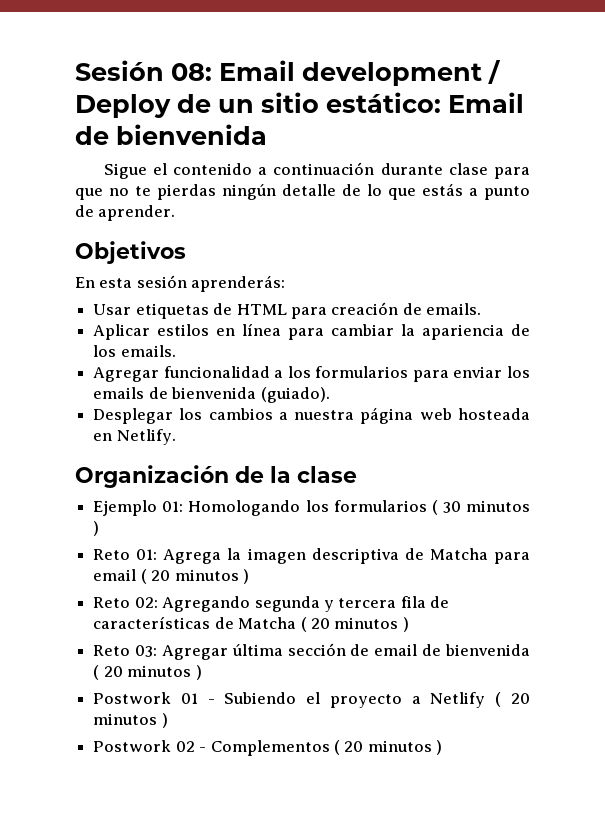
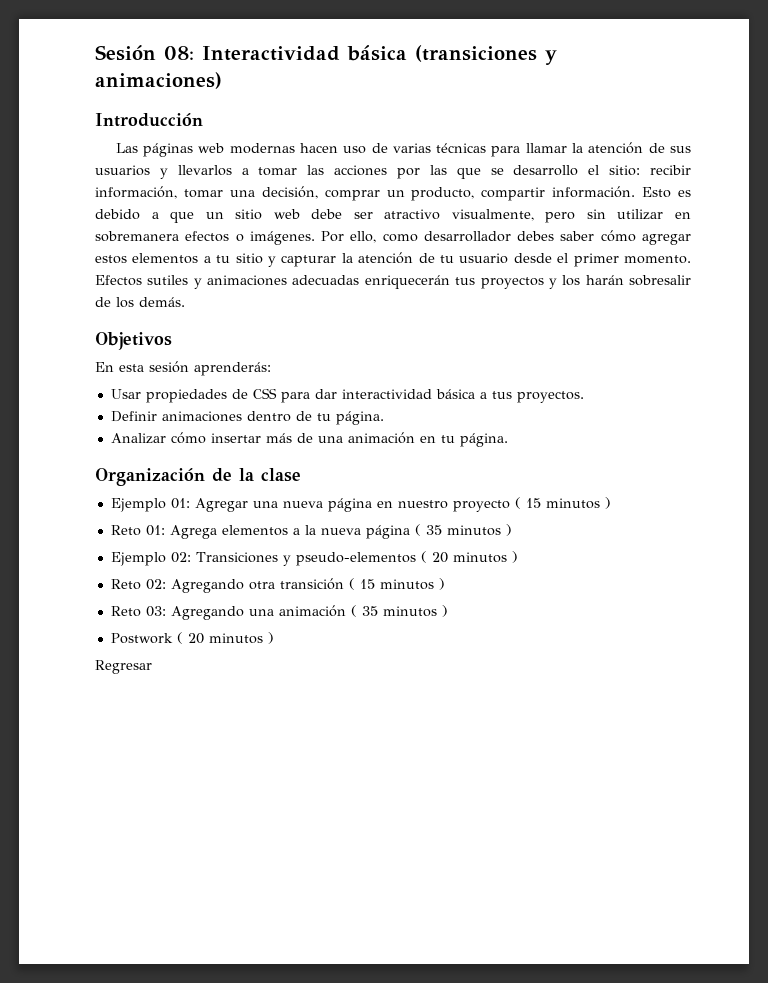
[219,59,501,86] [75,92,524,118] [75,124,267,145] [103,162,530,179] [75,183,530,200] [75,205,176,221] Email development / Deploy de un sitio estático: Email de bienvenida // Sigue el contenido a continuación durante clase para que no te pierdas ningún detalle de lo que estás a punto de aprender. -> [202,45,557,65] [95,72,222,89] [95,113,203,127] [115,142,691,157] [95,165,691,179] [95,186,691,201] [95,209,691,223] [95,230,691,245] [95,252,691,267] [95,275,692,289] [95,297,185,308] Interactividad básica (transiciones y animaciones) // Introducción // Las páginas web modernas hacen uso de varias técnicas para llamar la atención de sus usuarios y llevarlos a tomar las acciones por las que se desarrollo el sitio: recibir información, tomar una decisión, comprar un producto, compartir información. Esto es debido a que un sitio web debe ser atractivo visualmente, pero sin utilizar en sobremanera efectos o imágenes. Por ello, como desarrollador debes saber cómo agregar estos elementos a tu sitio y capturar la atención de tu usuario desde el primer momento. Efectos sutiles y animaciones adecuadas enriquecerán tus proyectos y los harán sobresalir de los demás.
[135,302,482,319] [93,323,530,340] [93,345,176,357] [93,366,530,382] [93,387,330,403] [93,407,530,424] [93,429,176,445] etiquetas de HTML para creación de emails. // Aplicar estilos en línea para cambiar la apariencia de los emails. // Agregar funcionalidad a los formularios para enviar los emails de bienvenida (guiado). // Desplegar los cambios a nuestra página web hosteada en Netlify. -> [145,388,584,403] [110,411,384,425] [110,432,508,447] propiedades de CSS para dar interactividad básica a tus proyectos. // Definir animaciones dentro de tu página. // Analizar cómo insertar más de una animación en tu página.
[188,500,461,516] Homologando los formularios ( 30 -> [194,497,541,512] Agregar una nueva página en nuestro proyecto ( 15
[227,548,530,564] [93,569,137,581] la imagen descriptiva de Matcha para email -> [221,524,512,539] [110,552,416,566] elementos a la nueva página ( 35 minutos ) // Ejemplo 02: Transiciones y pseudo-elementos
[254,596,450,612] [93,616,409,632] [93,643,530,660] [93,665,202,680] [93,692,531,708] [93,713,168,728] [93,740,443,756] segunda y tercera fila de características de Matcha ( 20 minutos ) // Reto 03: Agregar última sección de email de bienvenida ( 20 minutos ) // Postwork 01 - Subiendo el proyecto a Netlify ( 20 minutos ) // Postwork 02 - Complementos ( 20 minutos ) -> [248,578,445,590] [110,605,448,620] [110,632,274,644] [95,660,152,674] otra transición ( 15 minutos ) // Reto 03: Agregando una animación ( 35 minutos ) // Postwork ( 20 minutos ) // Regresar

